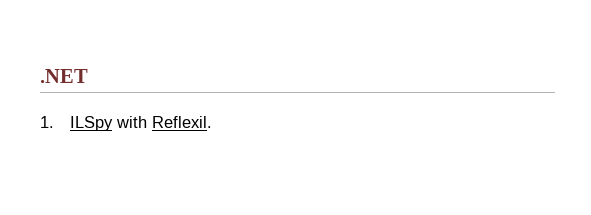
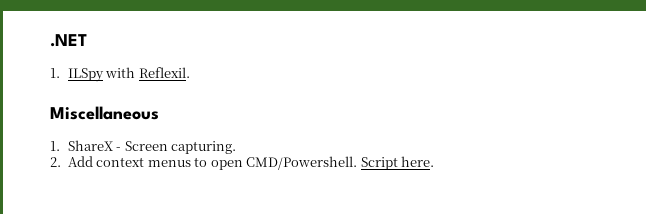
(212, 122) none -> [50,106,159,120] [50,140,237,154] [50,156,435,170] // Miscellaneous // 1. ShareX - Screen capturing. // 2. Add context menus to open CMD/Powershell. Script here.

